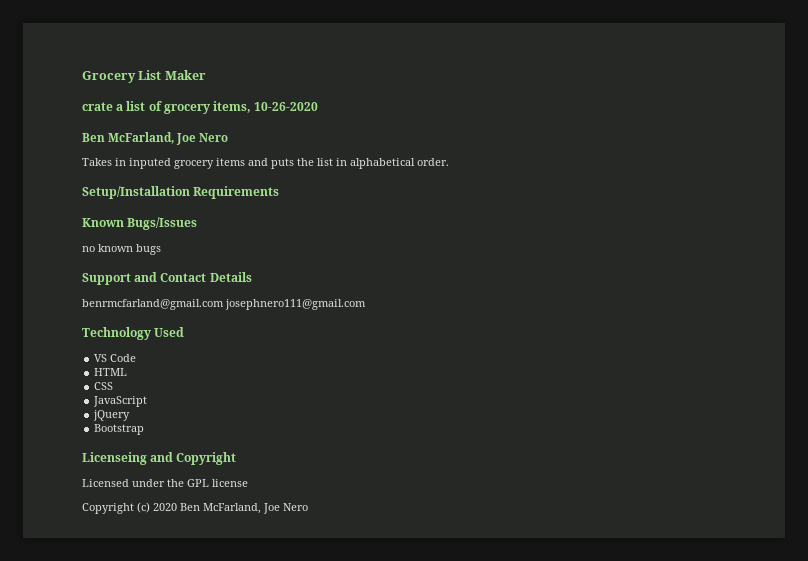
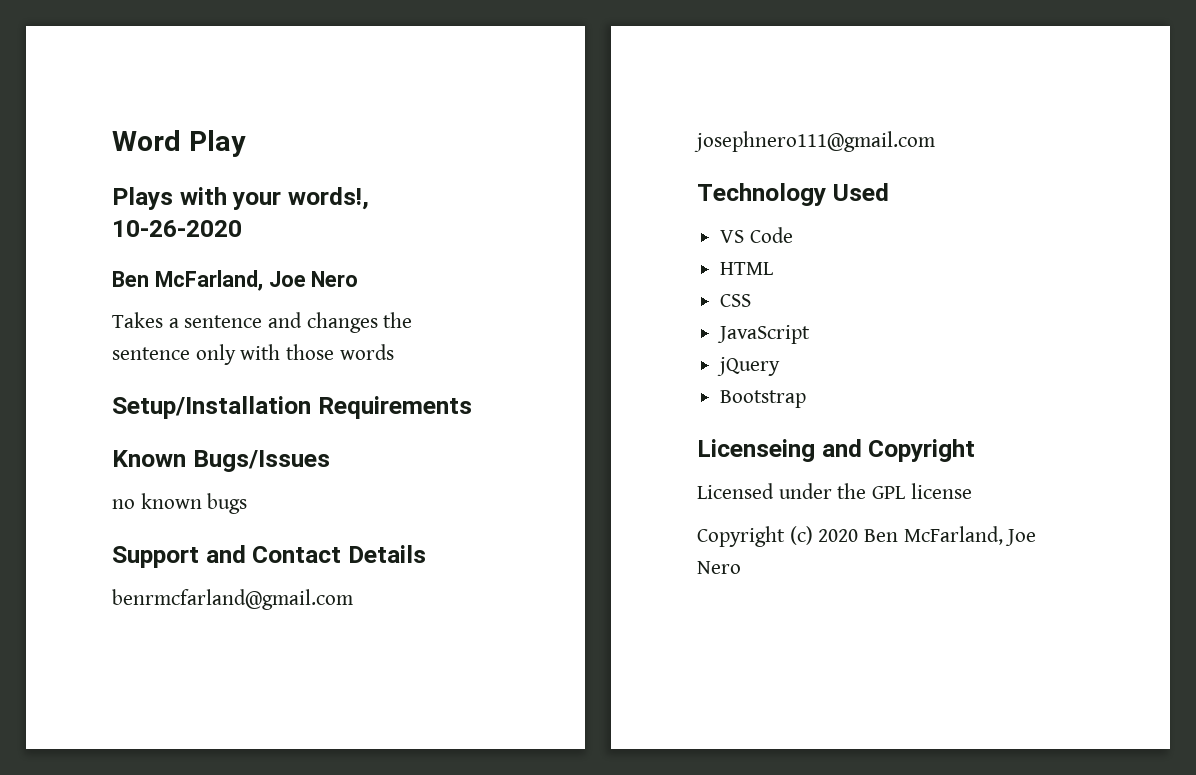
[82,70,206,83] [82,101,252,114] Grocery List Maker // crate a list of grocery items, -> [112,130,246,157] [112,187,369,210] Word Play // Plays with your words!,
[115,158,449,169] in inputed grocery items and puts the list in alphabetical order. -> [168,312,413,333] [112,344,394,365] a sentence and changes the sentence only with those words

